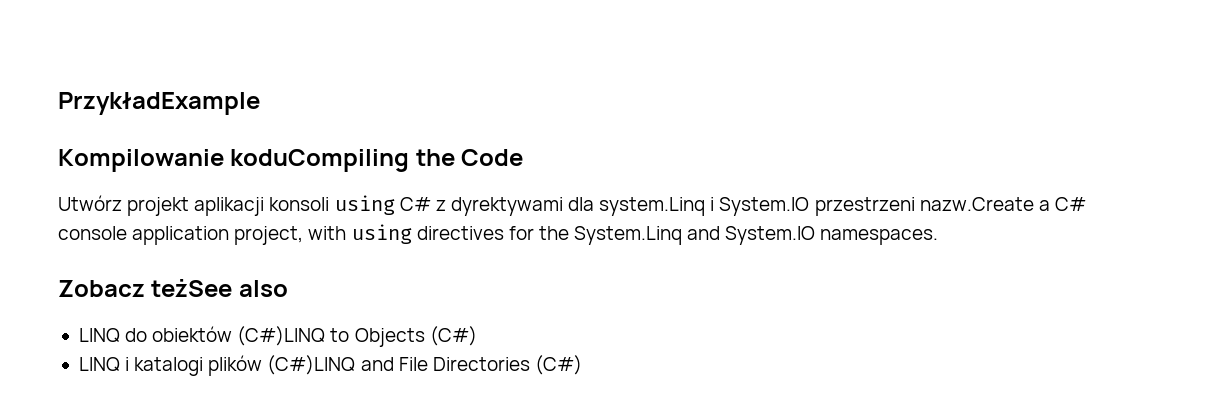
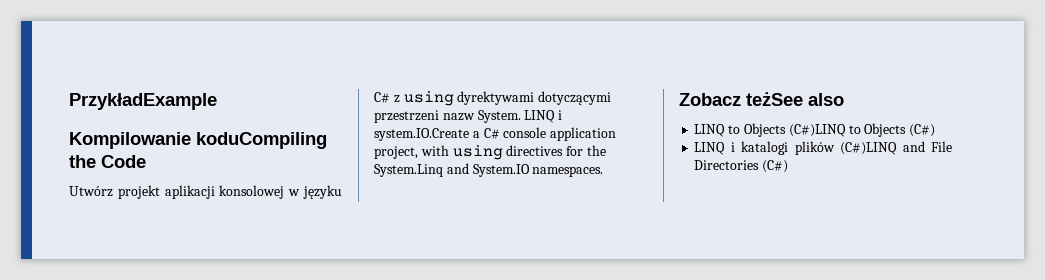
[269,195,1034,216] konsoli using C# z dyrektywami dla system.Linq i System.IO przestrzeni nazw.Create -> [219,185,343,199] [374,91,612,106] [374,110,563,123] [374,128,469,141] konsolowej w języku C# z using dyrektywami dotyczącymi przestrzeni nazw System. LINQ i system.IO.Create
[125,326,233,342] do obiektów -> [728,123,786,137] to Objects

